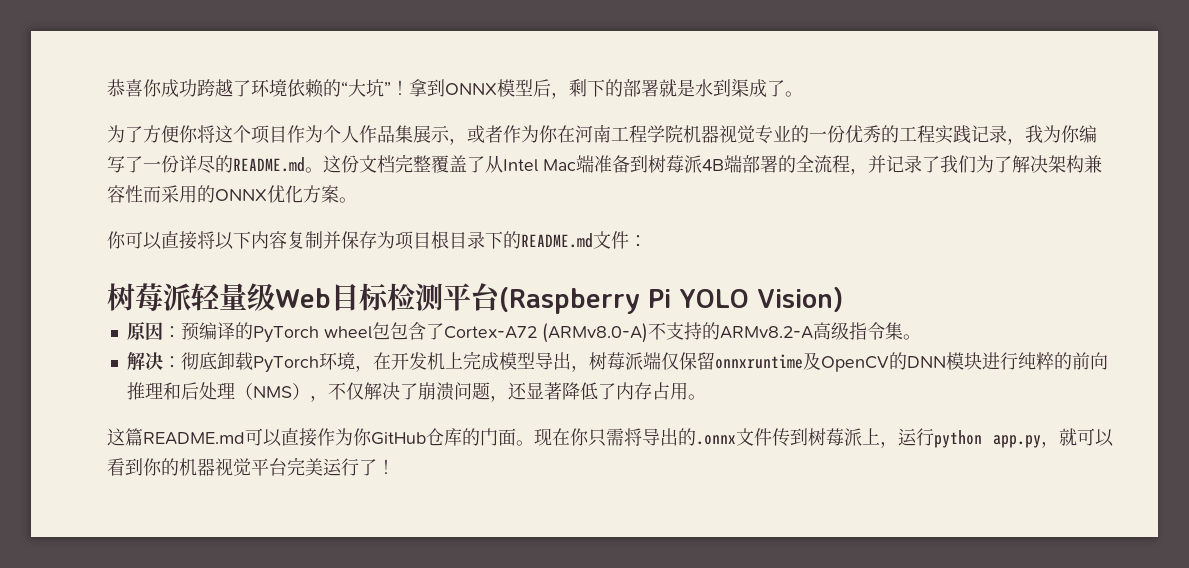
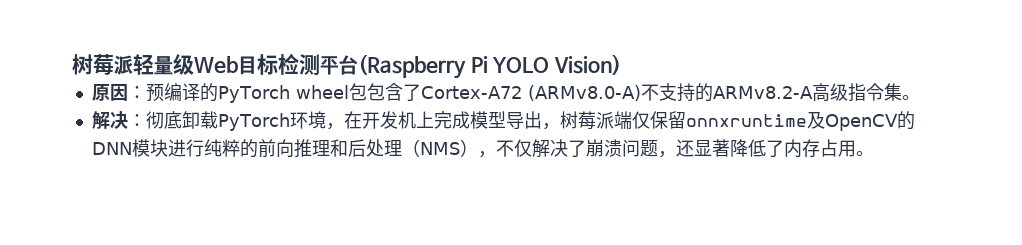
[107,79,803,99] [107,124,1097,145] [107,154,1102,175] [107,185,357,203] [107,231,647,250] 恭喜你成功跨越了环境依赖的“大坑”！拿到ONNX模型后，剩下的部署就是水到渠成了。 // 为了方便你将这个项目作为个人作品集展示，或者作为你在河南工程学院机器视觉专业的一份优秀的工程实践记录，我为你编写了一份详尽的README.md。这份文档完整覆盖了从Intel Mac端准备到树莓派4B端部署的全流程，并记录了我们为了解决架构兼容性而采用的ONNX优化方案。 // 你可以直接将以下内容复制并保存为项目根目录下的README.md文件： // -> (72, 64) none
[107,428,1114,448] [107,457,395,476] // 这篇README.md可以直接作为你GitHub仓库的门面。现在你只需将导出的.onnx文件传到树莓派上，运行python app.py，就可以看到你的机器视觉平台完美运行了！ -> (874, 153) none

